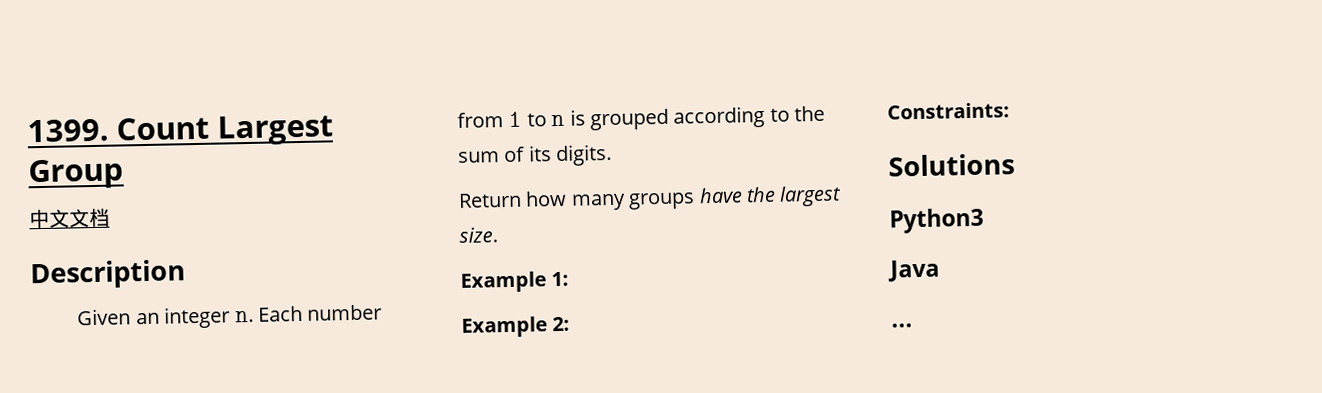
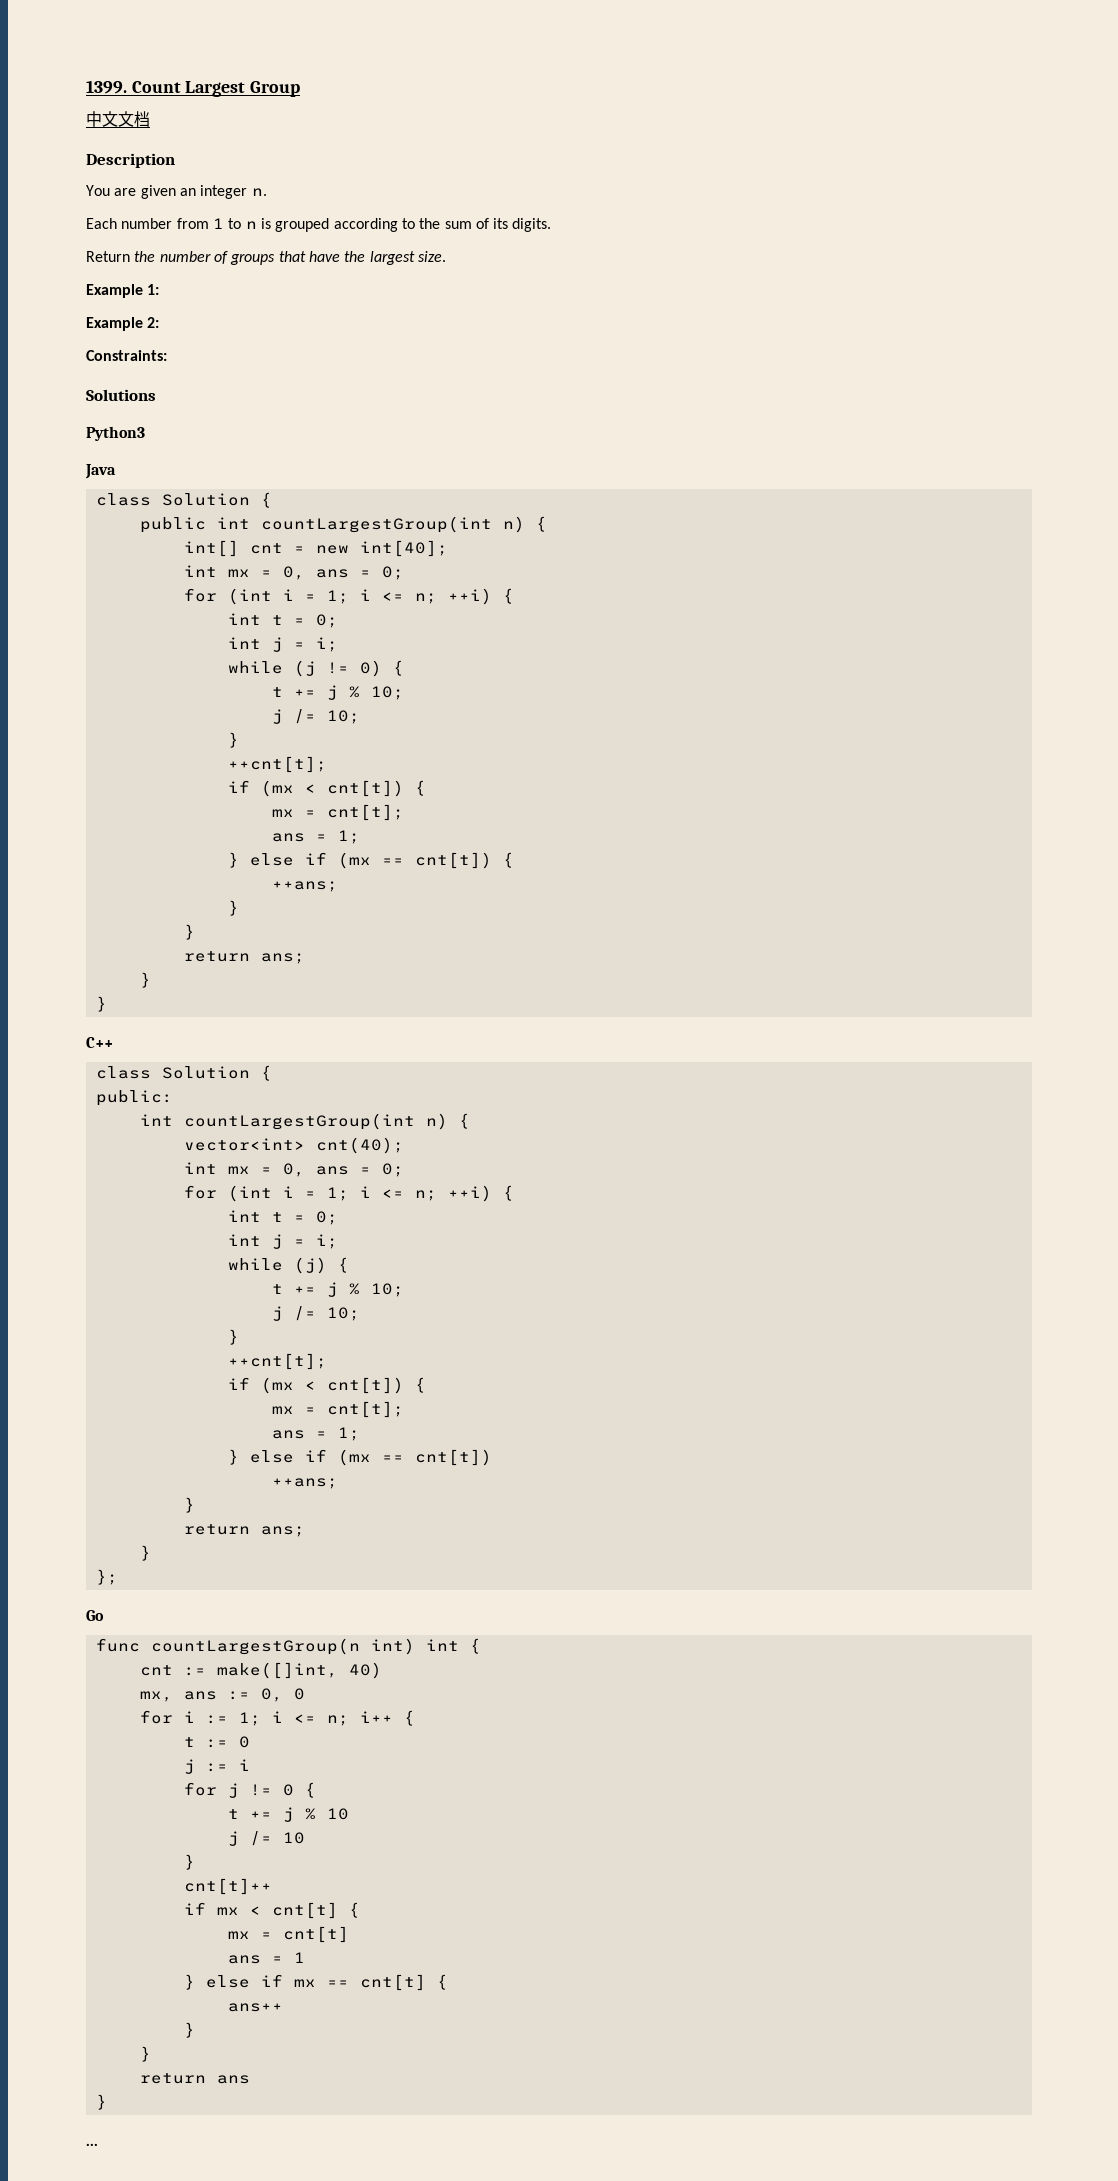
[77,308,132,326] Given -> [86,185,176,199] You are given
(254, 316) none -> (267, 192) //
[525,190,696,211] how many groups -> [134,251,306,265] the number of groups that
(940, 270) none -> [95,492,272,508] [139,516,547,533] [183,540,448,557] [183,565,404,580] [183,588,514,605] [227,613,338,628] [227,637,338,652] [227,660,404,677] [271,685,404,700] [271,709,360,724] [227,732,239,748] [227,756,327,773] [227,780,426,797] [271,804,404,821] [271,830,360,844] [227,852,514,869] [271,881,338,892] [227,900,239,916] [183,924,195,940] [183,951,305,964] [139,972,151,988] [95,996,107,1012] [86,1037,113,1048] [95,1065,272,1081] [95,1090,173,1106] [139,1113,470,1130] [183,1137,404,1154] [183,1162,404,1177] [183,1185,514,1202] [227,1210,338,1225] [227,1234,338,1249] [227,1257,349,1274] [271,1282,404,1297] [271,1306,360,1321] [227,1329,239,1345] [227,1353,327,1370] [227,1377,426,1394] [271,1401,404,1418] [271,1427,360,1441] [227,1449,492,1466] [271,1478,338,1489] [183,1497,195,1513] [183,1524,305,1537] [139,1545,151,1561] [95,1569,118,1585] [86,1610,104,1621] [95,1638,481,1655] [139,1662,382,1679] [139,1688,305,1702] [139,1710,415,1726] [183,1736,250,1748] [183,1759,250,1774] [183,1782,316,1798] [227,1807,349,1822] [227,1831,305,1846] [183,1854,195,1870] [183,1878,272,1895] [183,1902,360,1919] [227,1926,349,1943] [227,1952,305,1964] [183,1974,448,1991] [227,2003,283,2012] [183,2022,195,2038] [139,2046,151,2062] [139,2073,250,2084] [95,2094,107,2110] // class Solution { // public int countLargestGroup(int n) { // int[] cnt = new int[40]; // int mx = 0, ans = 0; // for (int i = 1; i <= n; ++i) { // int t = 0; // int j = i; // while (j != 0) { // t += j % 10; // j /= 10; // } // ++cnt[t]; // if (mx < cnt[t]) { // mx = cnt[t]; // ans = 1; // } else if (mx == cnt[t]) { // ++ans; // } // } // return ans; // } // } // C++ // class Solution { // public: // int countLargestGroup(int n) { // vector<int> cnt(40); // int mx = 0, ans = 0; // for (int i = 1; i <= n; ++i) { // int t = 0; // int j = i; // while (j) { // t += j % 10; // j /= 10; // } // ++cnt[t]; // if (mx < cnt[t]) { // mx = cnt[t]; // ans = 1; // } else if (mx == cnt[t]) // ++ans; // } // return ans; // } // }; // Go // func countLargestGroup(n int) int { // cnt := make([]int, 40) // mx, ans := 0, 0 // for i := 1; i <= n; i++ { // t := 0 // j := i // for j != 0 { // t += j % 10 // j /= 10 // } // cnt[t]++ // if mx < cnt[t] { // mx = cnt[t] // ans = 1 // } else if mx == cnt[t] { // ans++ // } // } // return ans // }

